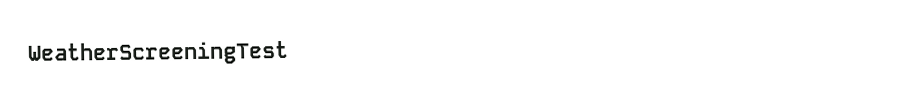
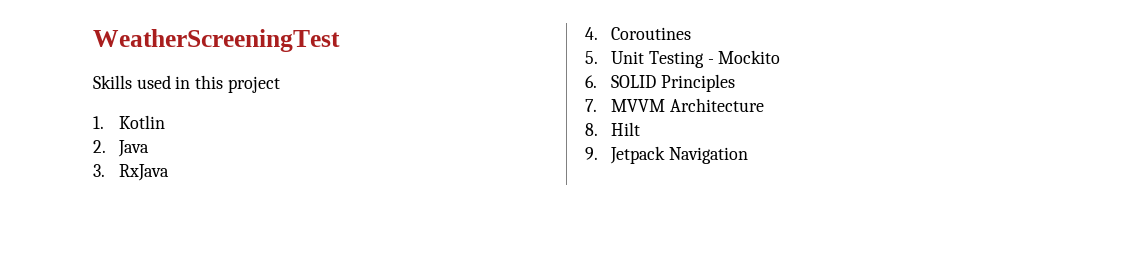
(289, 53) none -> [93,75,280,93] [93,115,166,129] [93,140,150,157] [93,164,170,181] [585,27,692,40] [585,50,781,68] [585,74,735,92] [585,98,764,112] [585,122,641,136] [585,146,748,164] // Skills used in this project // 1. Kotlin // 2. Java // 3. RxJava // 4. Coroutines // 5. Unit Testing - Mockito // 6. SOLID Principles // 7. MVVM Architecture // 8. Hilt // 9. Jetpack Navigation

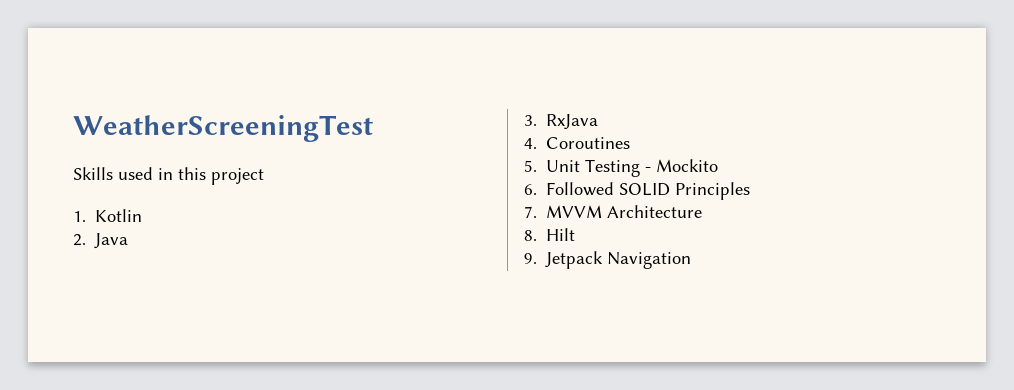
(597, 81) none -> [546,182,615,196] Followed

